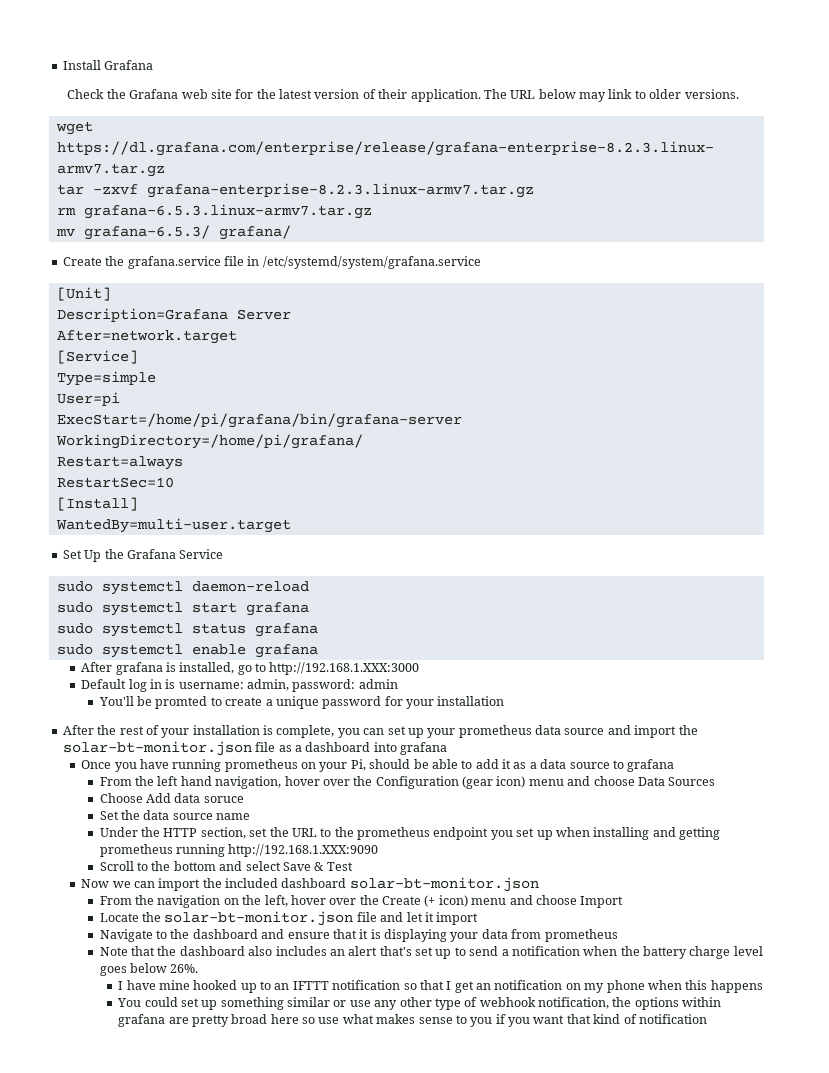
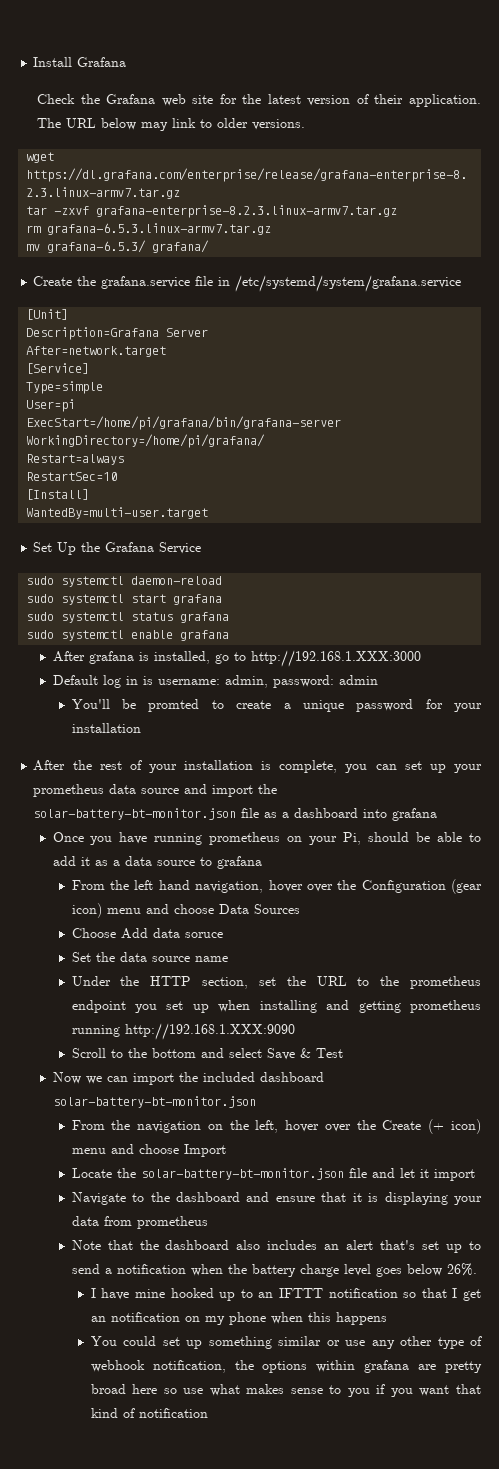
[62,741,252,756] solar-bt-monitor.json -> [33,808,237,820] solar-battery-bt-monitor.json
[349,877,539,892] solar-bt-monitor.json -> [52,1096,256,1108] solar-battery-bt-monitor.json
[164,911,354,926] solar-bt-monitor.json -> [140,1168,344,1180] solar-battery-bt-monitor.json

